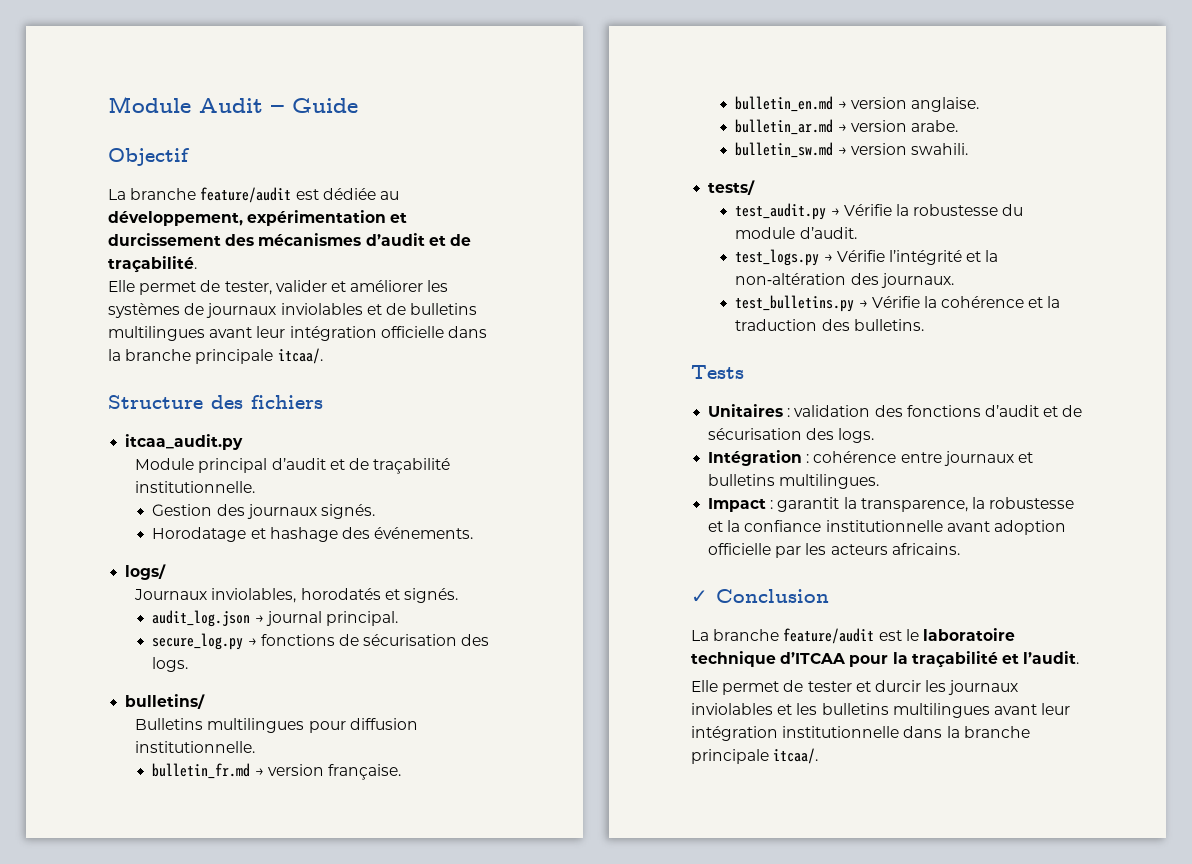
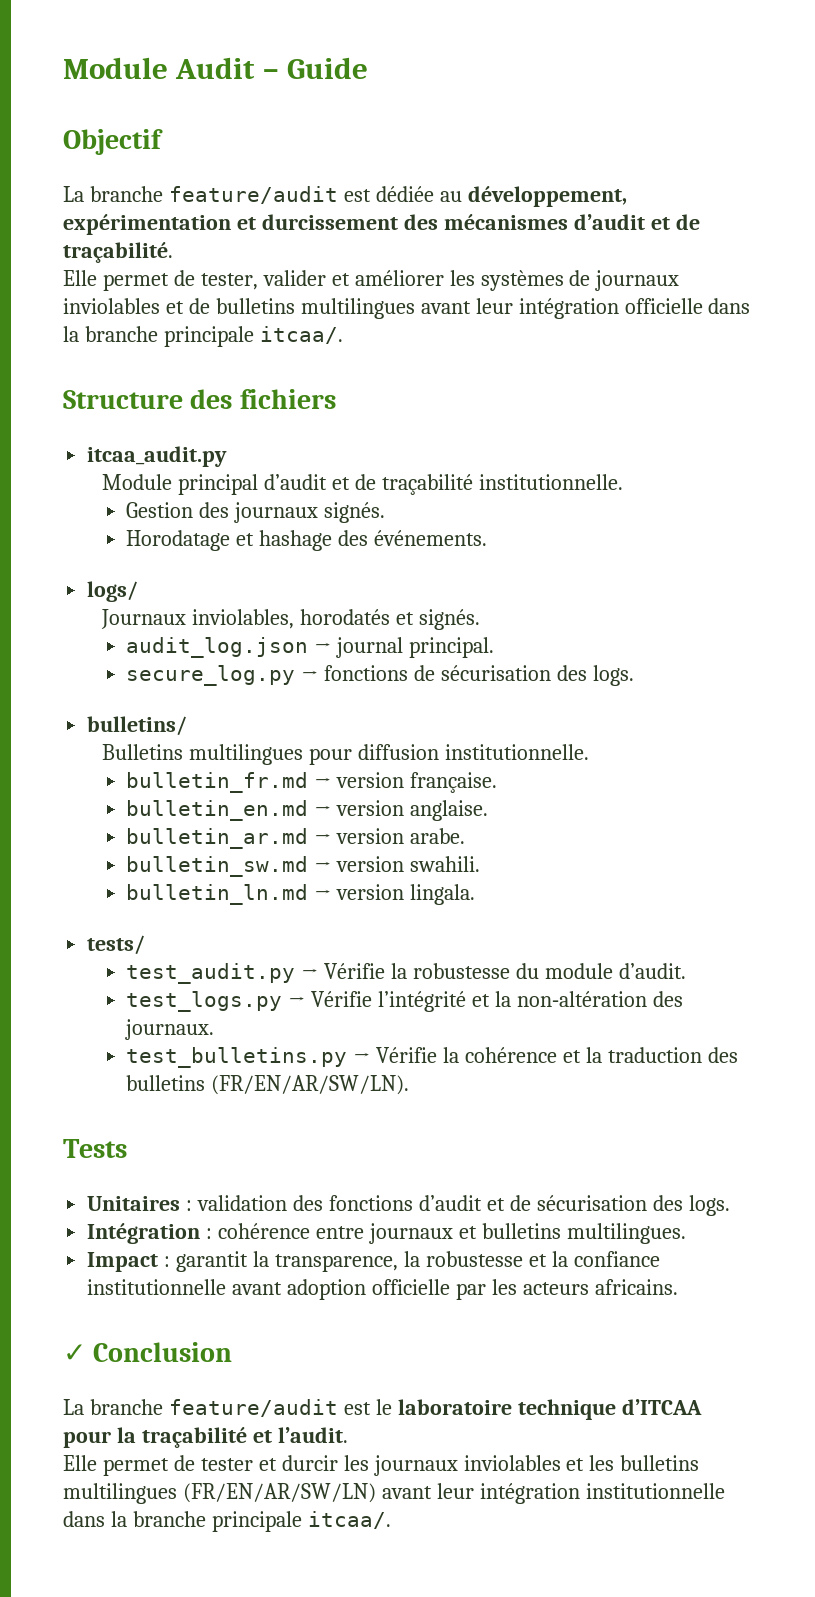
(968, 149) none -> [126,884,476,905] // bulletin_ln.md → version lingala.
[853,319,924,331] bulletins. -> [126,1075,410,1095] bulletins (FR/EN/AR/SW/LN).
(990, 710) none -> [182,1483,376,1503] (FR/EN/AR/SW/LN)

